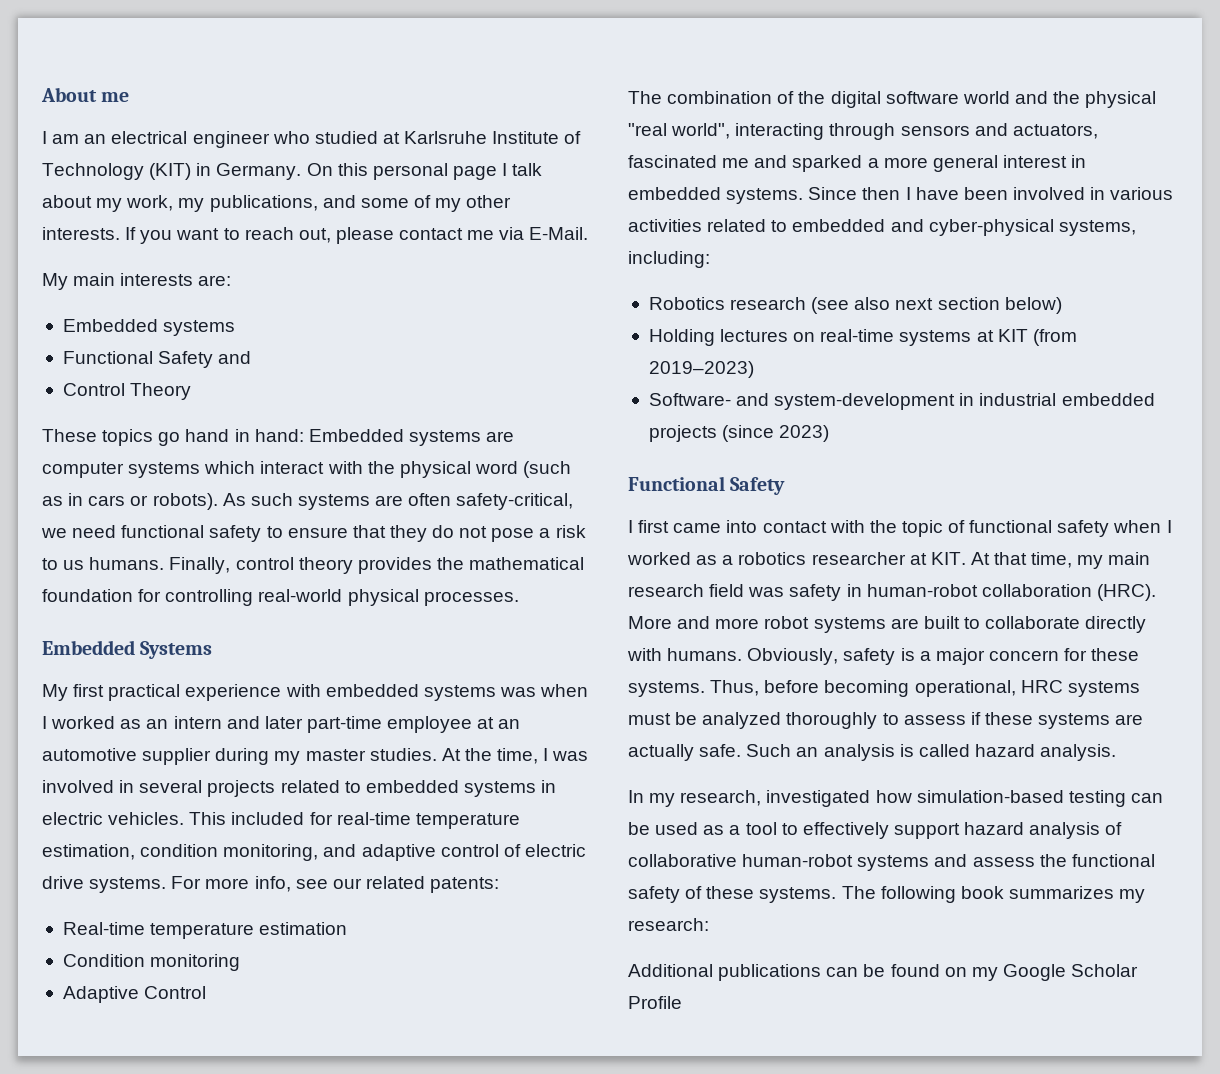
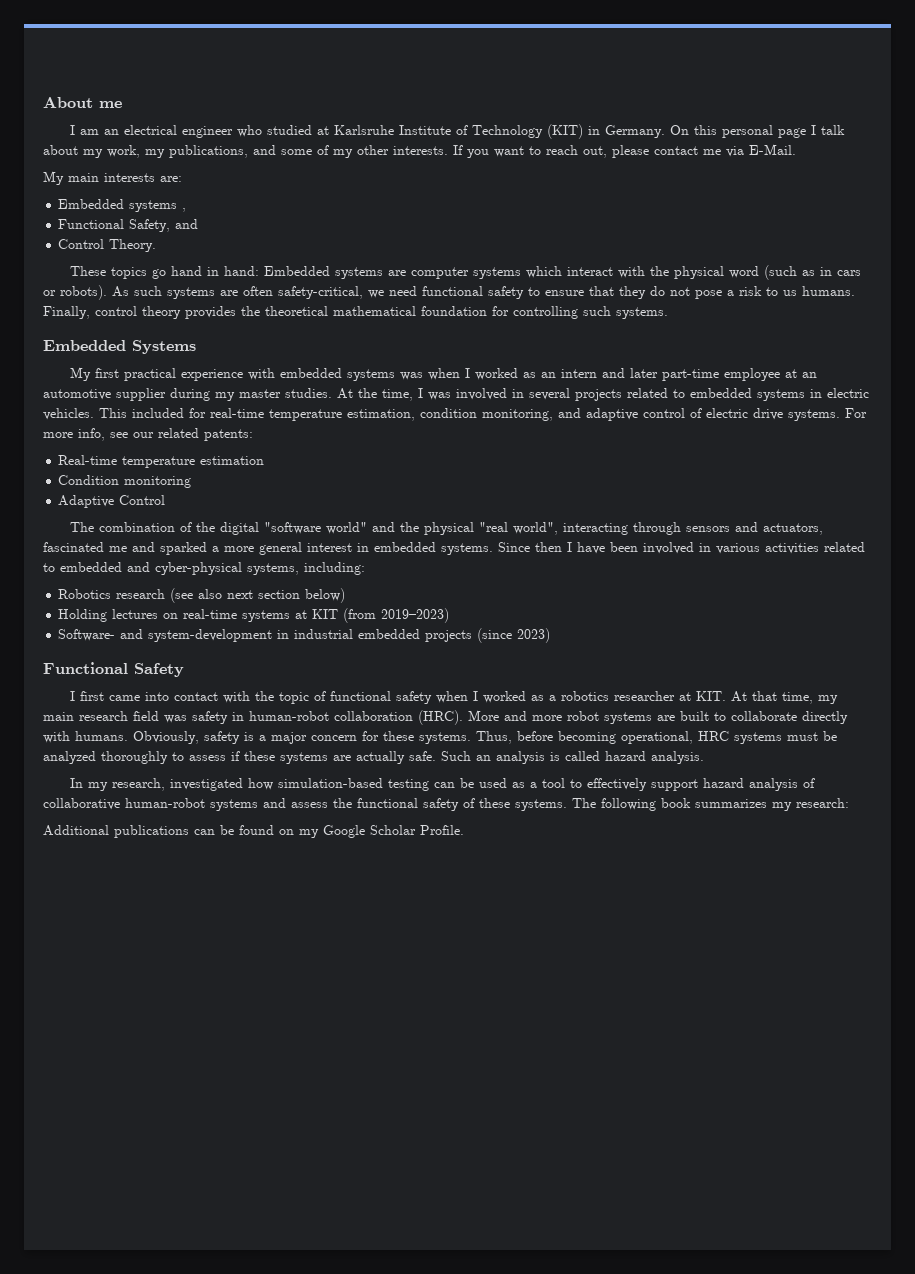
[62,351,214,368] // Functional Safety -> [182,208,187,212] [58,219,171,232] , // Functional Safety,
[130,383,192,400] Theory -> [109,239,157,252] Theory.
(464, 563) none -> [265,306,328,316] theoretical
[258,589,519,606] real-world physical processes. -> [583,306,668,319] such systems.
[885,91,1010,104] software world -> [263,522,367,534] "software world"
[628,996,682,1009] Profile -> [420,825,464,835] Profile.

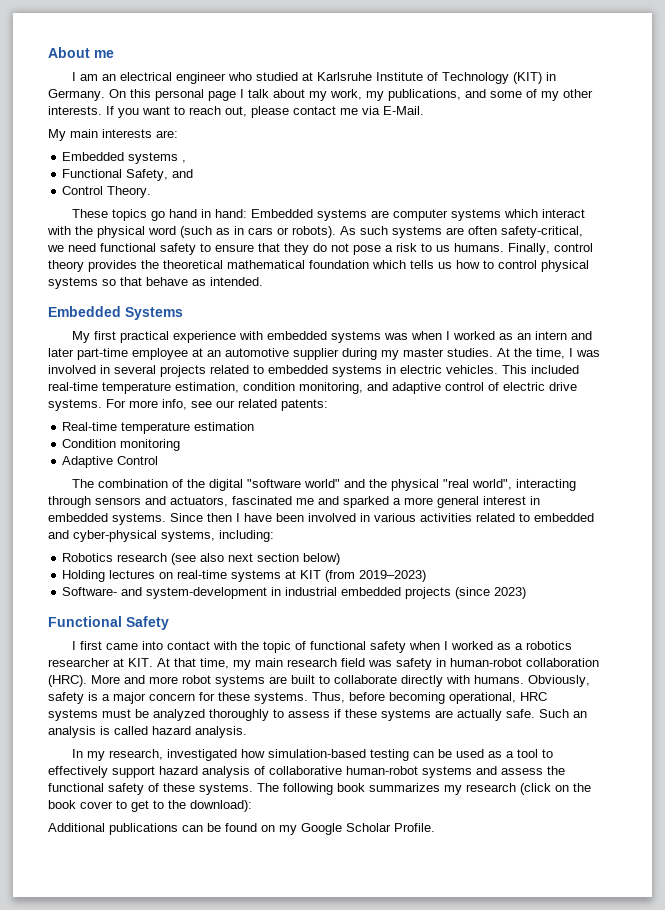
[492,306,668,319] for controlling such systems. -> [372,260,589,272] [48,277,263,289] which tells us how to control physical systems so that behave as intended.
[189,408,206,418] for -> (579, 369) none
[796,798,849,808] research: -> [466,783,591,795] [48,800,252,812] research (click on the book cover to get to the download):

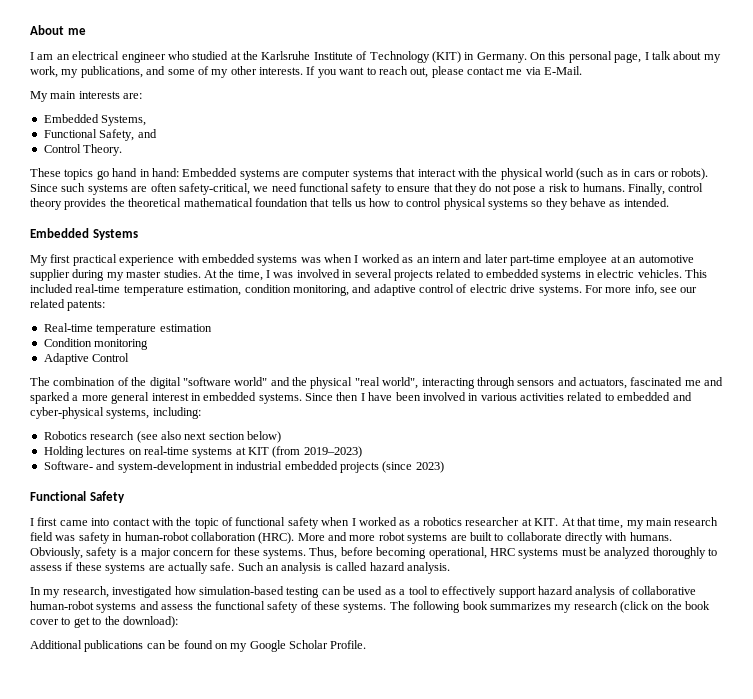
(314, 76) none -> [243,51,258,60] the
[208,91,236,101] page -> [614,53,642,63] page,
[128,152,187,164] systems , -> [101,115,147,126] Systems,
[504,209,539,218] which -> [396,168,416,177] that
[148,226,176,235] word -> [545,168,574,177] world
[340,226,356,235] As -> [30,184,58,192] Since
[436,245,450,252] us -> (580, 188) none
[372,260,406,269] which -> [310,198,330,207] that
[120,277,142,286] that -> [545,198,568,210] they

